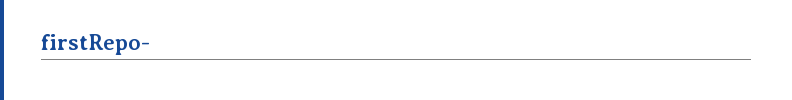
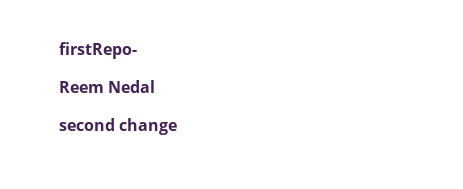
(150, 44) none -> [59,80,156,93] [59,118,178,135] // Reem Nedal // second change

